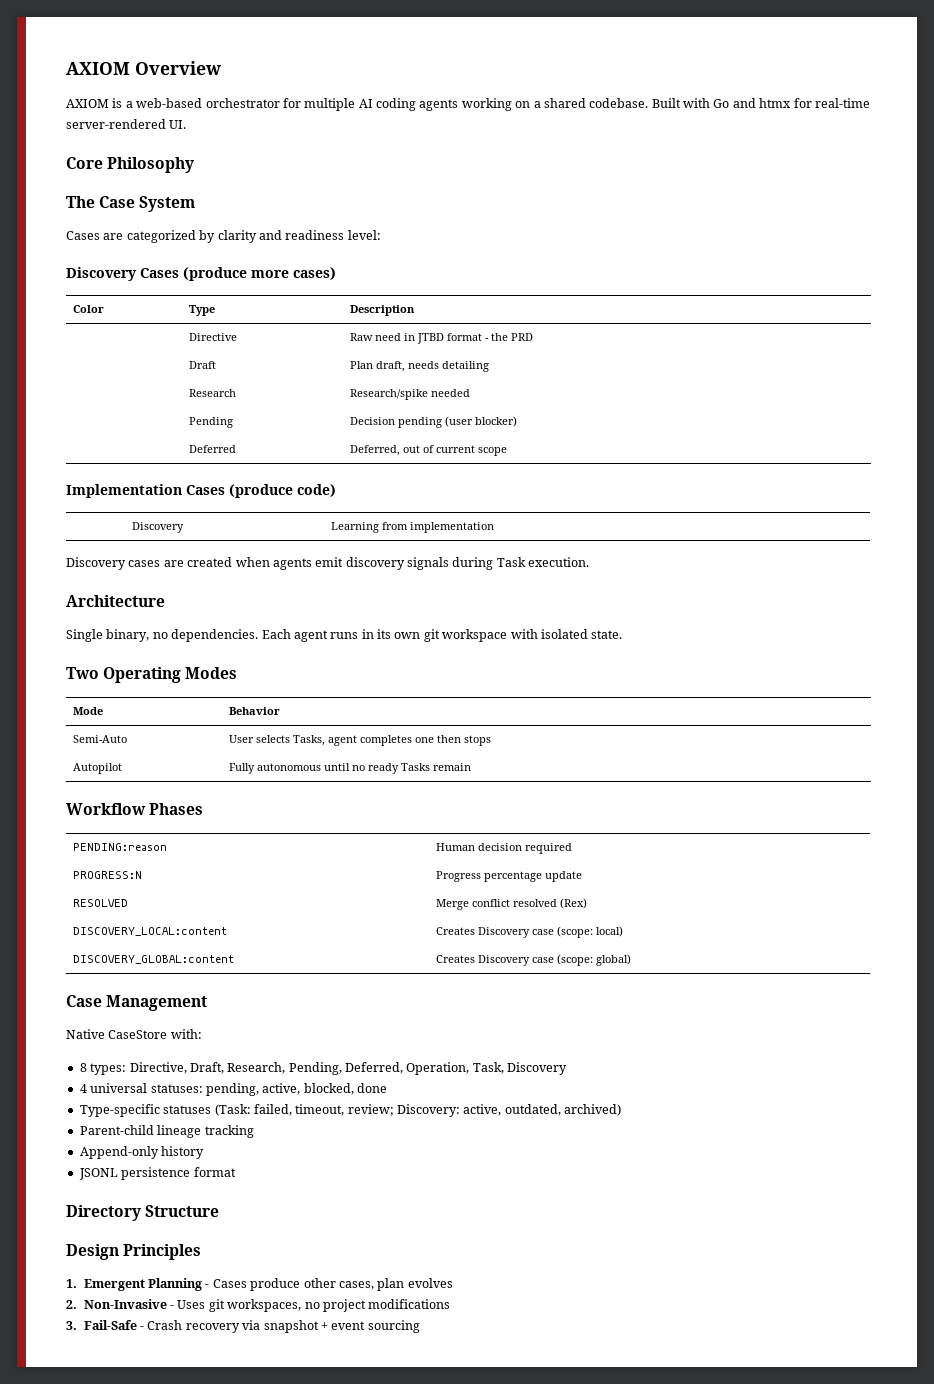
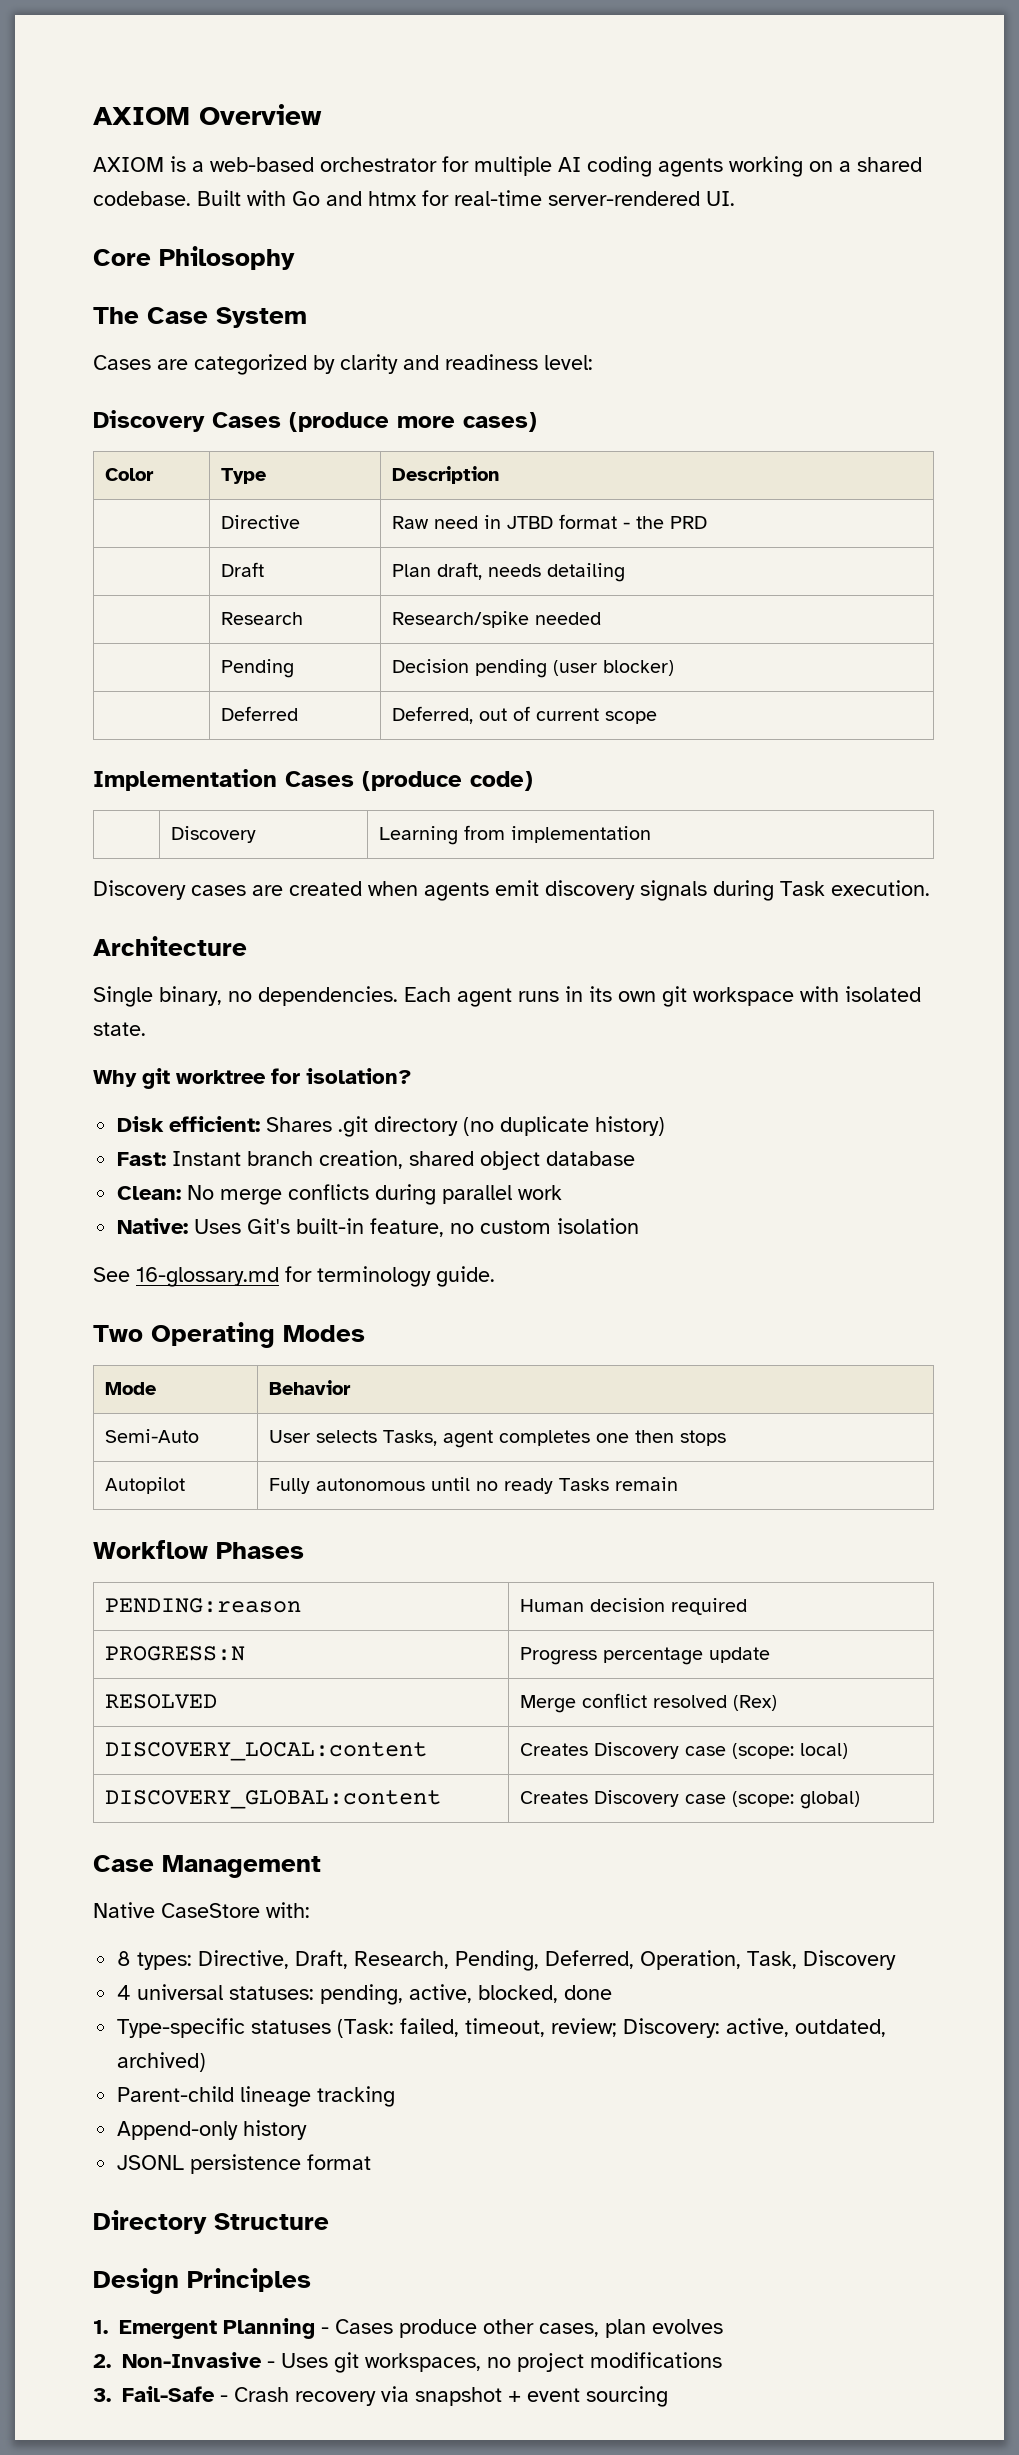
(623, 634) none -> [93,1068,412,1089] [117,1116,666,1137] [117,1150,636,1170] [117,1184,563,1205] [117,1218,640,1237] [93,1266,495,1287] // Why git worktree for isolation? // Disk efficient: Shares .git directory (no duplicate history) // Fast: Instant branch creation, shared object database // Clean: No merge conflicts during parallel work // Native: Uses Git's built-in feature, no custom isolation // See 16-glossary.md for terminology guide.

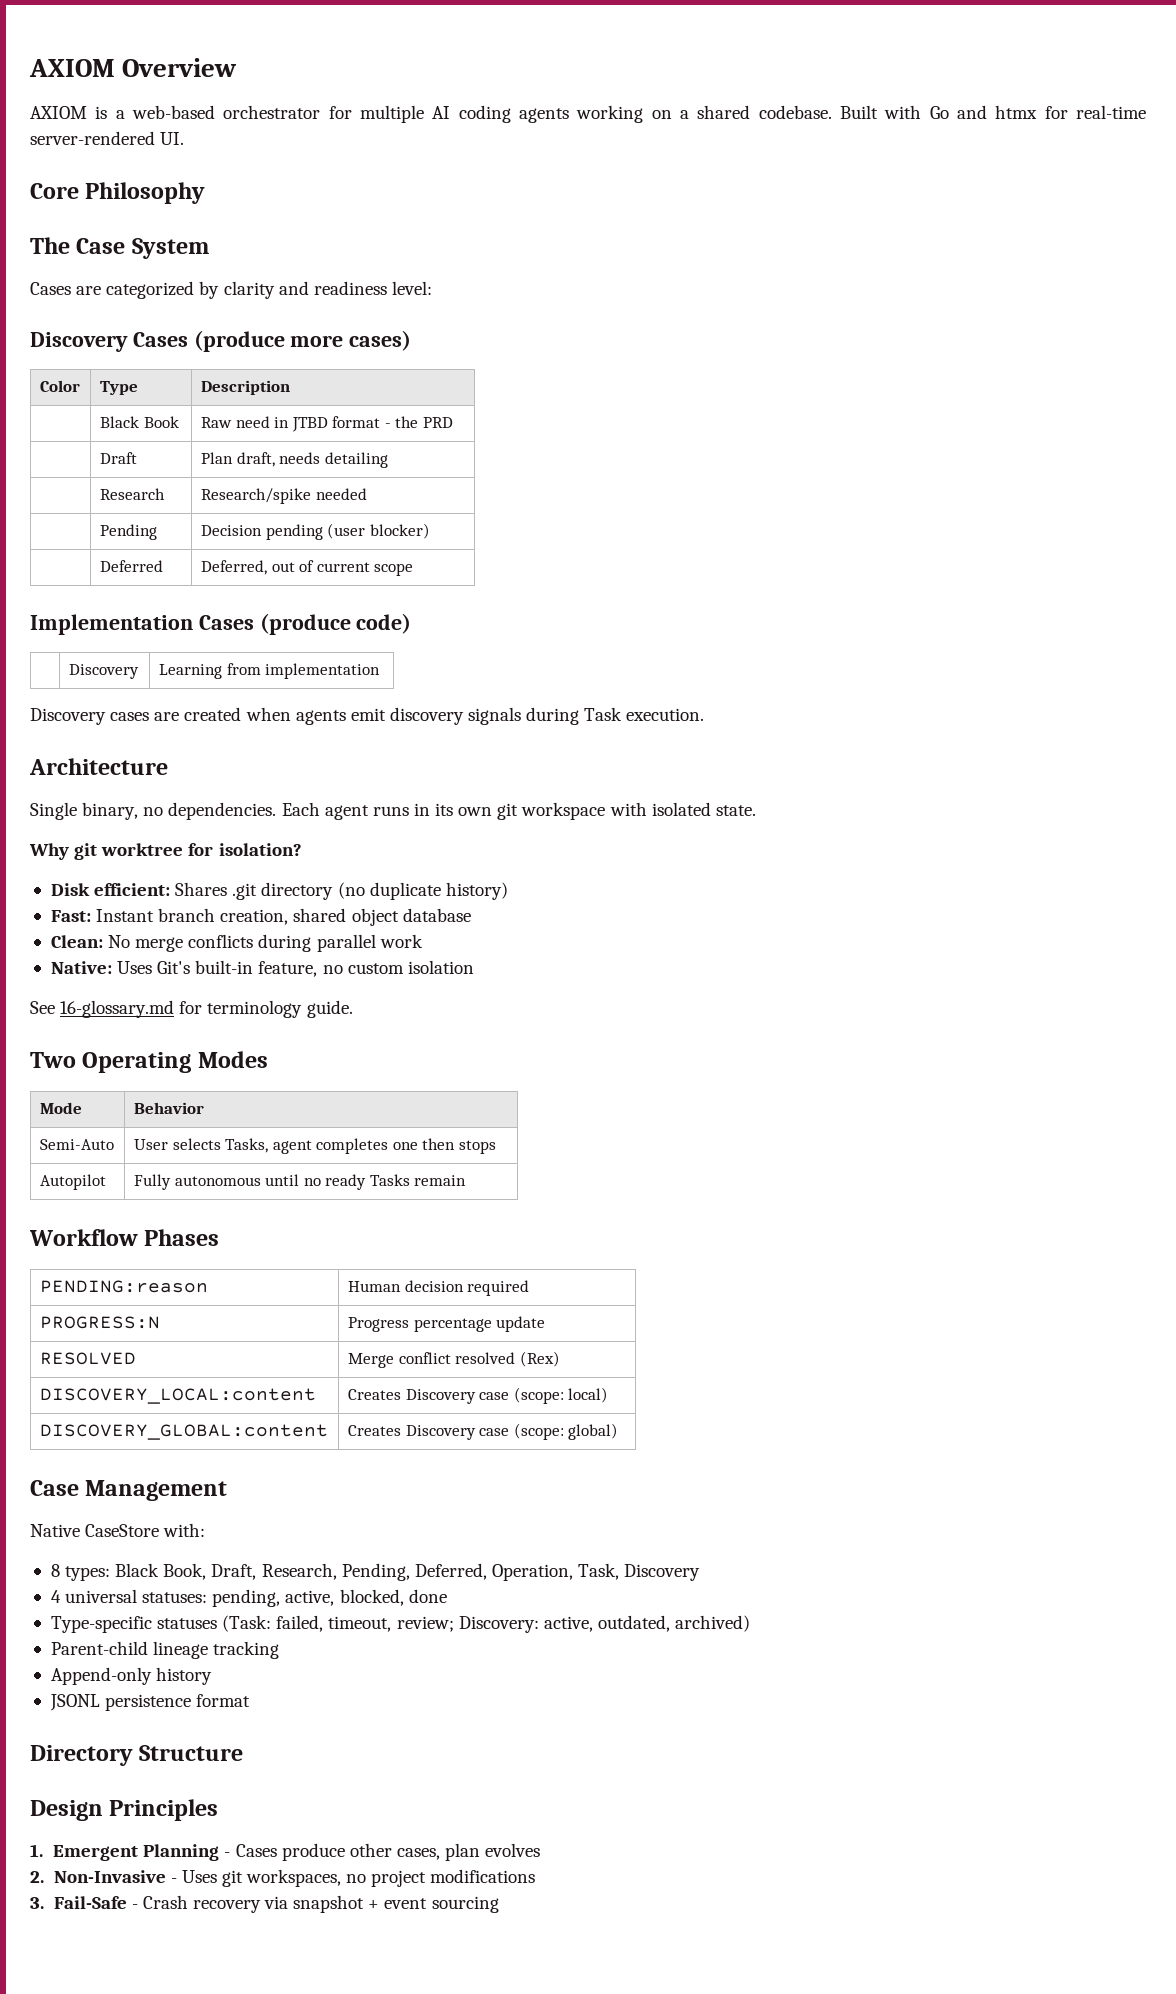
[221,515,301,529] Directive -> [99,416,179,428] Black Book
[198,1950,290,1969] Directive, -> [115,1563,207,1580] Black Book,

